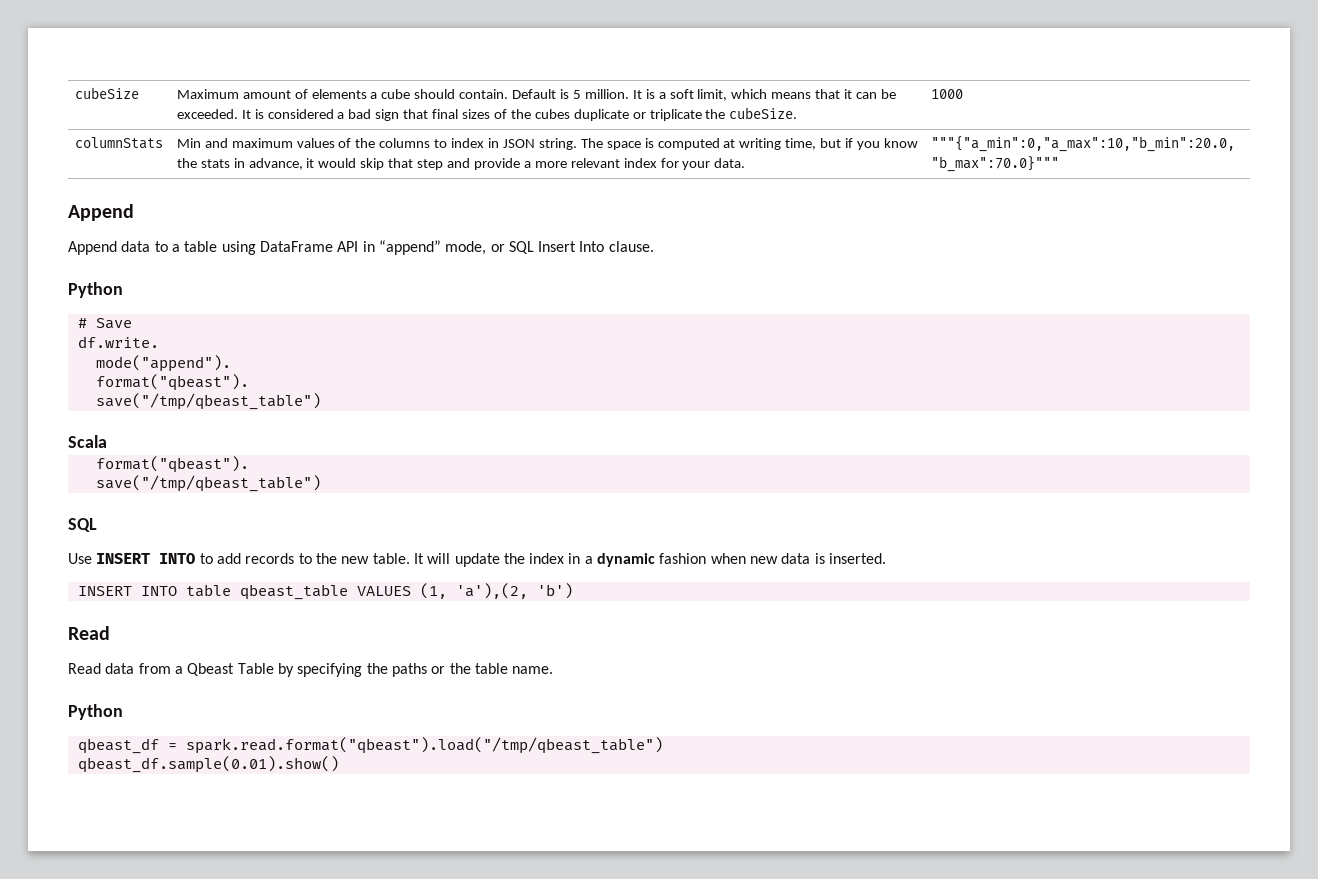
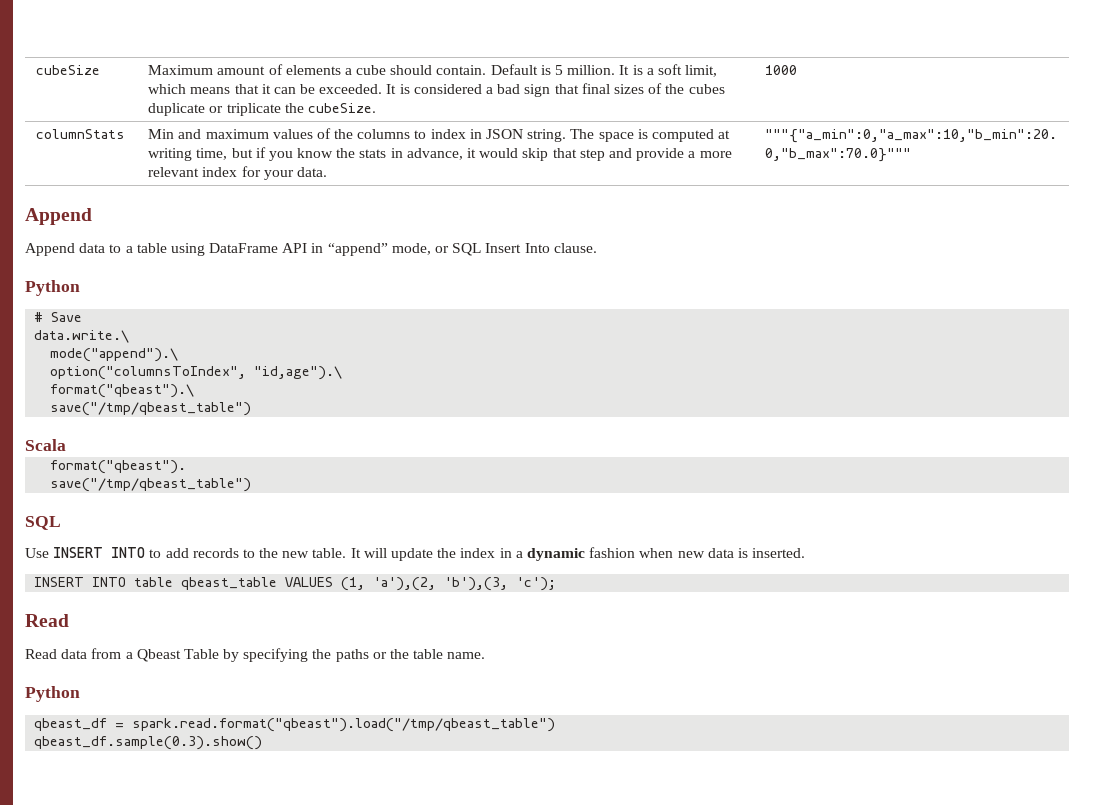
[77,336,159,348] [95,355,231,372] [95,374,249,391] df.write. // mode("append"). // format("qbeast"). -> [34,330,130,343] [50,348,179,362] [50,366,343,380] [50,384,195,398] data.write.\ // mode("append").\ // option("columnsToIndex", "id,age").\ // format("qbeast").\
[536,583,573,599] 'b') -> [444,577,557,591] 'b'),(3, 'c');
[77,756,339,773] qbeast_df.sample(0.01).show() -> [34,736,263,750] qbeast_df.sample(0.3).show()

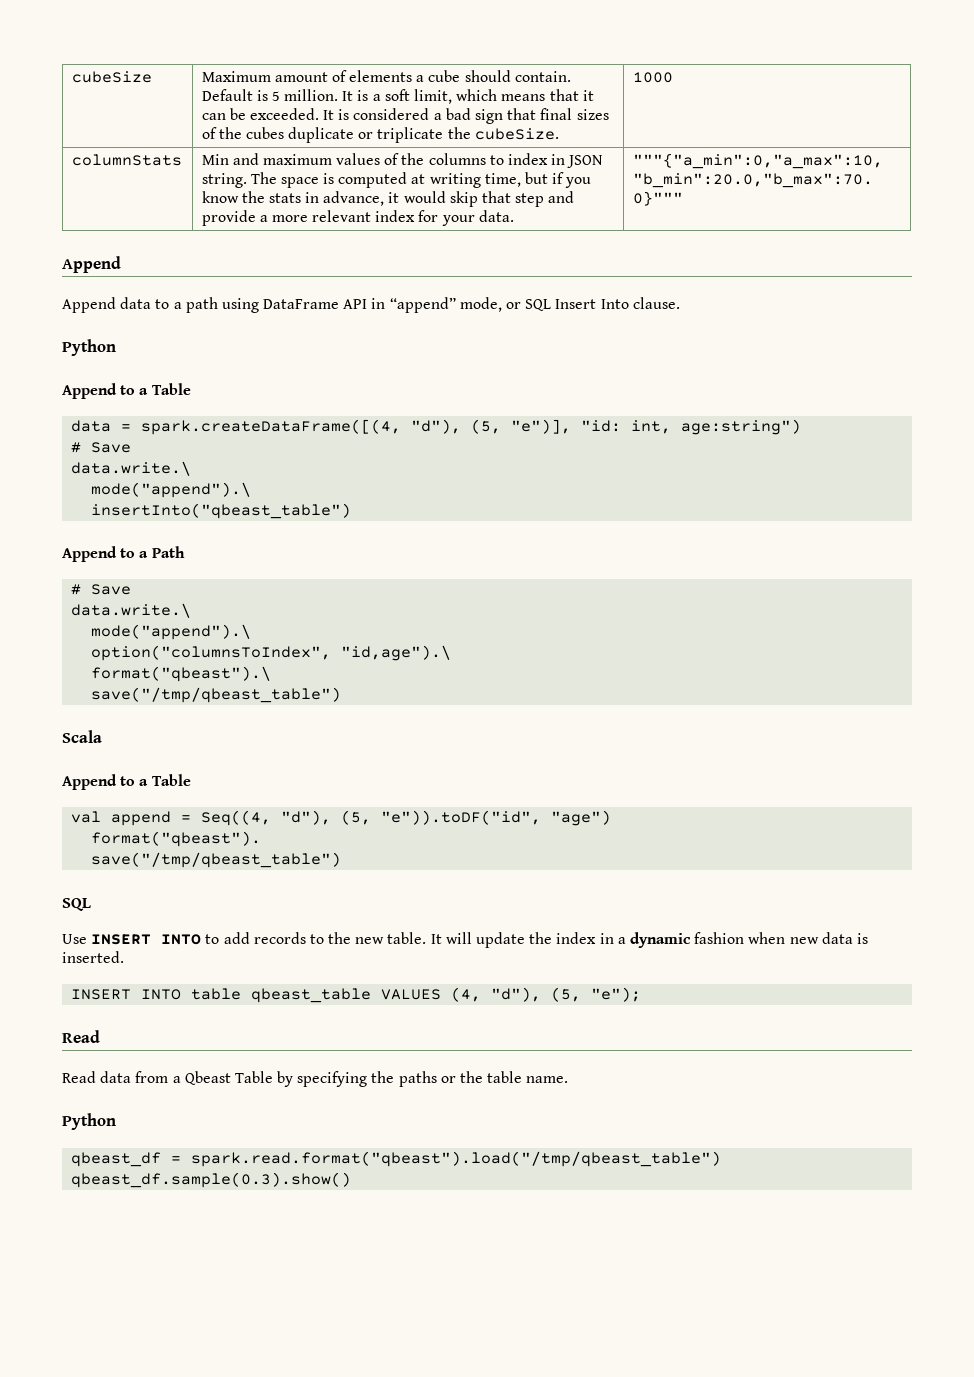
[136,243,167,253] table -> [185,297,218,313] path
(80, 288) none -> [62,383,191,399] [71,419,802,435] [71,442,132,453] [71,461,192,476] [91,482,252,498] [91,503,352,519] [62,546,185,562] // Append to a Table // data = spark.createDataFrame([(4, "d"), (5, "e")], "id: int, age:string") // # Save // data.write.\ // mode("append").\ // insertInto("qbeast_table") // Append to a Path
(66, 445) none -> [62,774,191,790] [71,810,612,826] // Append to a Table // val append = Seq((4, "d"), (5, "e")).toDF("id", "age")
[341,577,557,591] (1, 'a'),(2, 'b'),(3, 'c'); -> [451,987,642,1002] (4, "d"), (5, "e");

